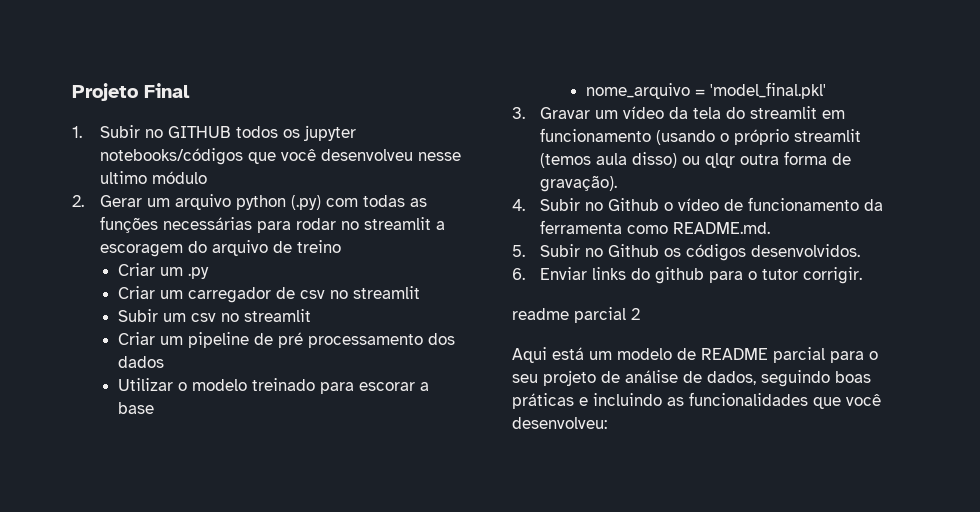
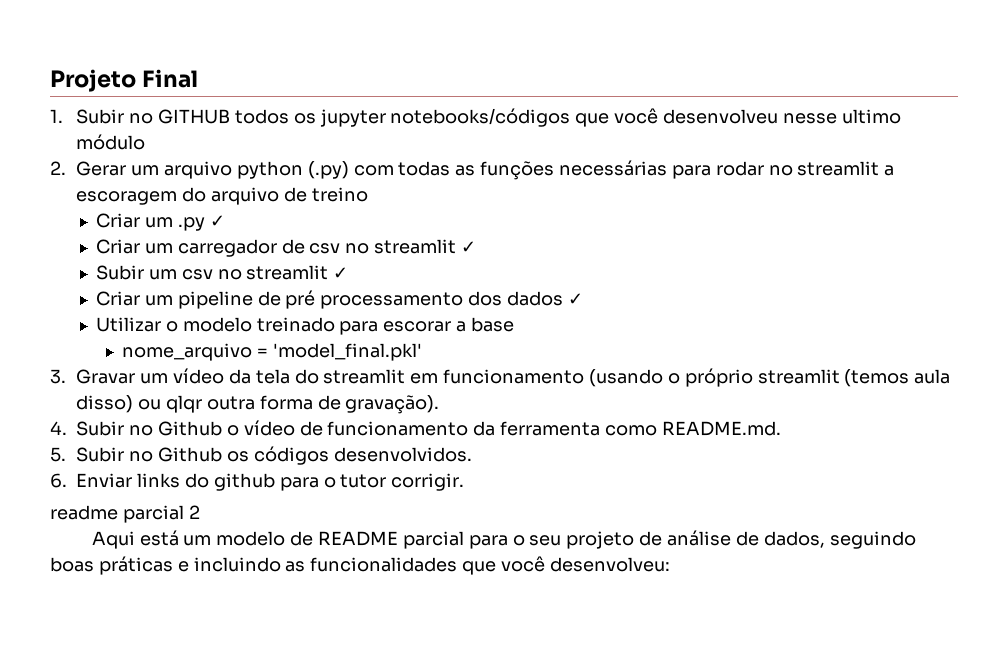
(210, 273) none -> [209,215,225,227] ✓
(421, 292) none -> [461,241,477,253] ✓
(312, 315) none -> [333,267,349,279] ✓
(165, 362) none -> [567,293,583,305] ✓

